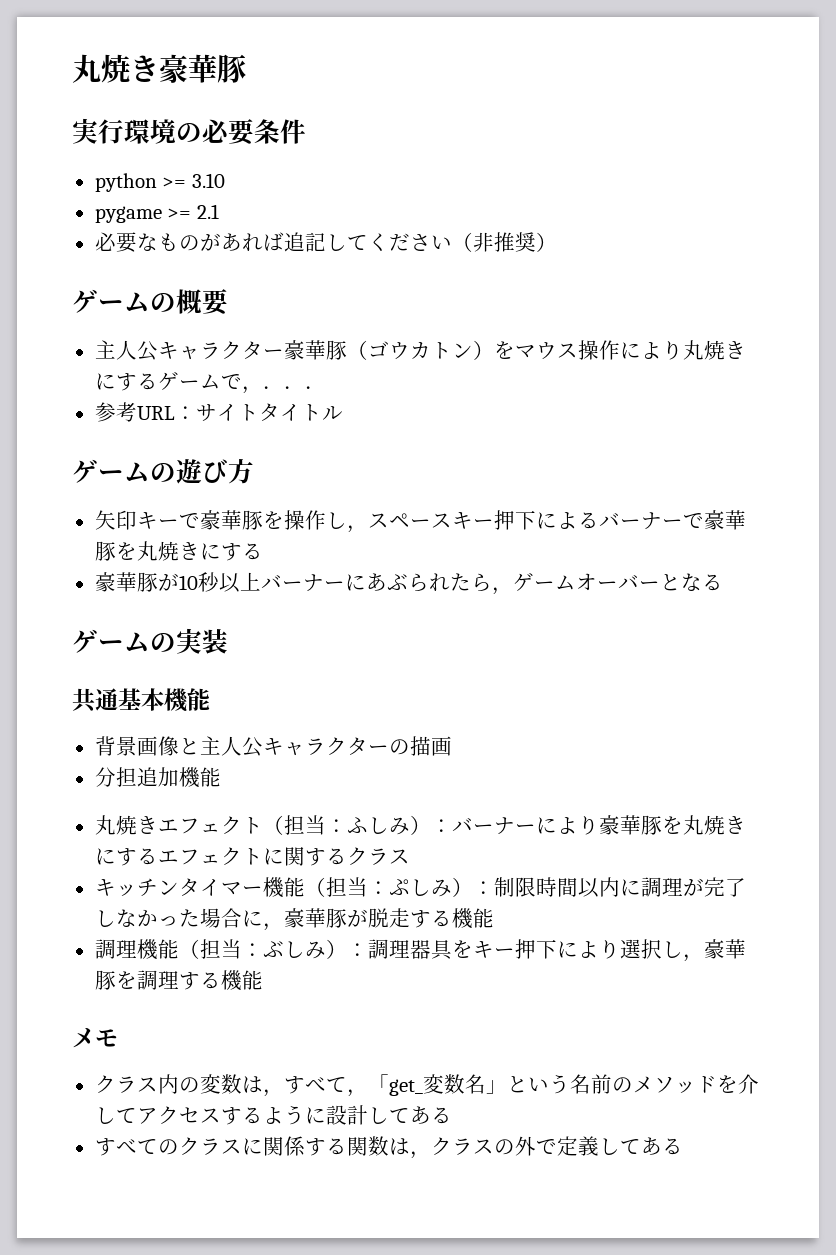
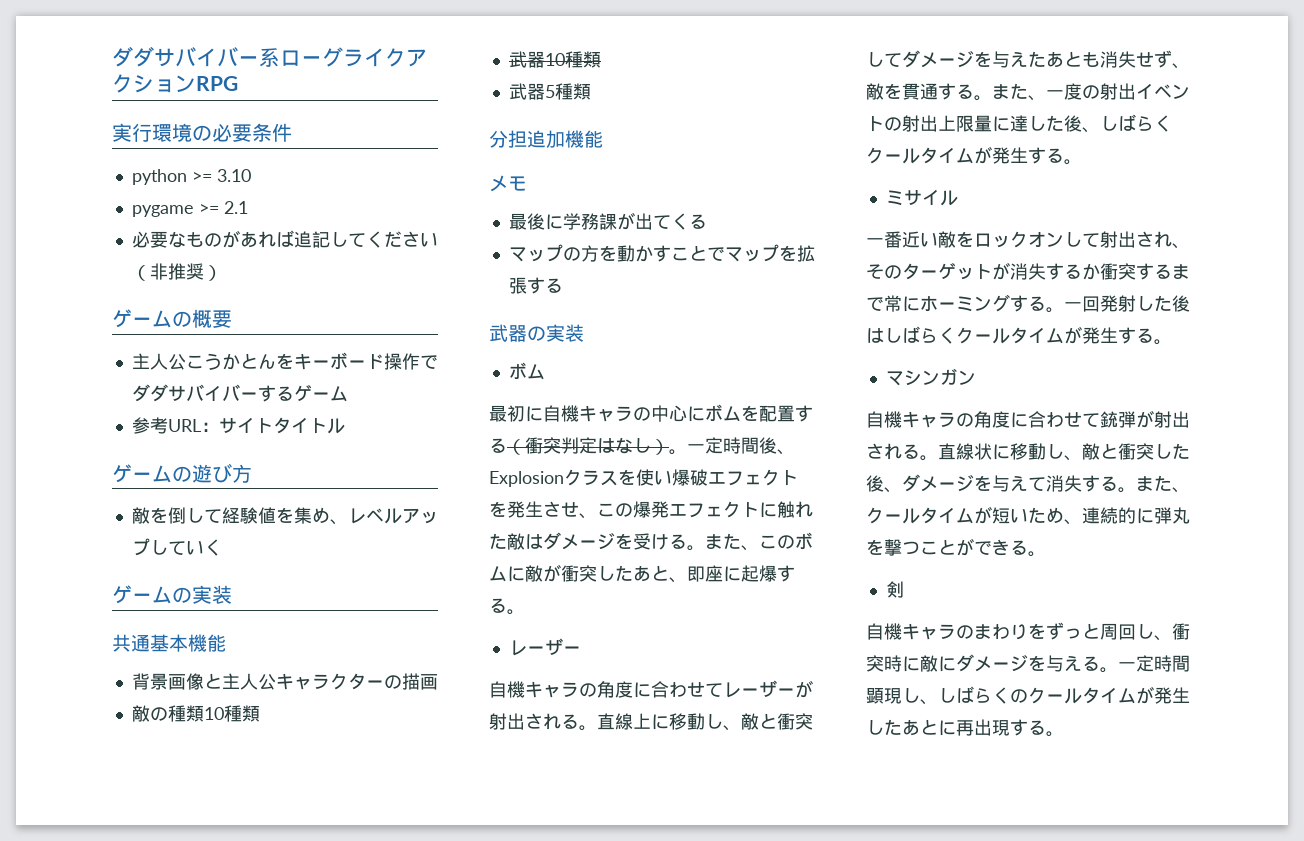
[72,54,246,83] 丸焼き豪華豚 -> [112,46,427,67] [112,74,238,93] ダダサバイバー系ローグライクアクションRPG
[157,340,746,360] [94,373,116,390] キャラクター豪華豚（ゴウカトン）をマウス操作により丸焼きに -> [185,352,438,370] [131,384,258,402] こうかとんをキーボード操作でダダサバイバー
[220,374,326,394] で，．．． -> (348, 394) none
[94,510,746,533] [94,541,263,561] [94,572,723,595] 矢印キーで豪華豚を操作し，スペースキー押下によるバーナーで豪華豚を丸焼きにする // 豪華豚が10秒以上バーナーにあぶられたら，ゲームオーバーとなる -> [131,507,438,525] [131,538,222,556] 敵を倒して経験値を集め、レベルアップしていく
[94,767,221,788] [94,815,746,835] [94,847,410,866] [94,877,746,898] [94,908,494,931] [94,939,746,962] [94,970,263,991] [72,1028,118,1048] [94,1074,759,1097] [94,1105,452,1125] [94,1136,683,1159] 分担追加機能 // 丸焼きエフェクト（担当：ふしみ）：バーナーにより豪華豚を丸焼きにするエフェクトに関するクラス // キッチンタイマー機能（担当：ぷしみ）：制限時間以内に調理が完了しなかった場合に，豪華豚が脱走する機能 // 調理機能（担当：ぶしみ）：調理器具をキー押下により選択し，豪華豚を調理する機能 // メモ // クラス内の変数は，すべて，「get_変数名」という名前のメソッドを介してアクセスするように設計してある // すべてのクラスに関係する関数は，クラスの外で定義してある -> [131,705,260,722] [508,51,601,68] [508,83,591,100] [489,130,603,148] [489,175,527,192] [508,212,707,230] [508,244,815,262] [508,277,563,294] [489,324,584,342] [508,362,545,380] [489,404,813,422] [489,437,795,455] [489,469,798,487] [489,501,813,519] [489,532,813,551] [489,564,795,583] [489,598,525,615] [508,638,581,656] [489,680,813,698] [489,713,813,731] [866,50,1190,69] [866,83,1190,101] [866,114,1172,133] [866,146,1082,165] [885,189,958,206] [866,231,1190,249] [866,262,1190,280] [866,294,1190,313] [866,326,1172,345] [885,368,976,386] [866,410,1190,428] [866,443,1190,461] [866,474,1190,493] [866,506,1190,525] [866,538,1046,557] [885,581,904,598] [866,622,1190,641] [866,654,1190,673] [866,686,1190,705] [866,719,1064,737] 敵の種類10種類 // 武器10種類 // 武器5種類 // 分担追加機能 // メモ // 最後に学務課が出てくる // マップの方を動かすことでマップを拡張する // 武器の実装 // ボム // 最初に自機キャラの中心にボムを配置する（衝突判定はなし）。一定時間後、Explosionクラスを使い爆破エフェクトを発生させ、この爆発エフェクトに触れた敵はダメージを受ける。また、このボムに敵が衝突したあと、即座に起爆する。 // レーザー // 自機キャラの角度に合わせてレーザーが射出される。直線上に移動し、敵と衝突してダメージを与えたあとも消失せず、敵を貫通する。また、一度の射出イベントの射出上限量に達した後、しばらくクールタイムが発生する。 // ミサイル // 一番近い敵をロックオンして射出され、そのターゲットが消失するか衝突するまで常にホーミングする。一回発射した後はしばらくクールタイムが発生する。 // マシンガン // 自機キャラの角度に合わせて銃弾が射出される。直線状に移動し、敵と衝突した後、ダメージを与えて消失する。また、クールタイムが短いため、連続的に弾丸を撃つことができる。 // 剣 // 自機キャラのまわりをずっと周回し、衝突時に敵にダメージを与える。一定時間顕現し、しばらくのクールタイムが発生したあとに再出現する。

